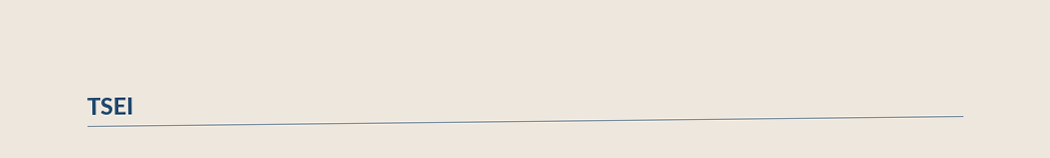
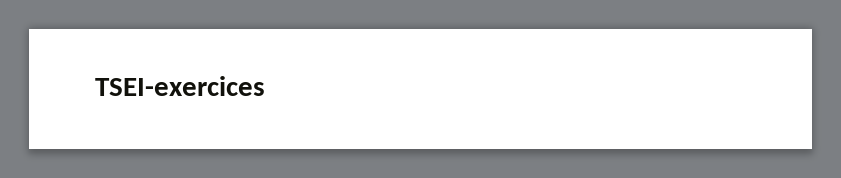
[87,97,134,115] TSEI -> [95,76,265,96] TSEI-exercices

